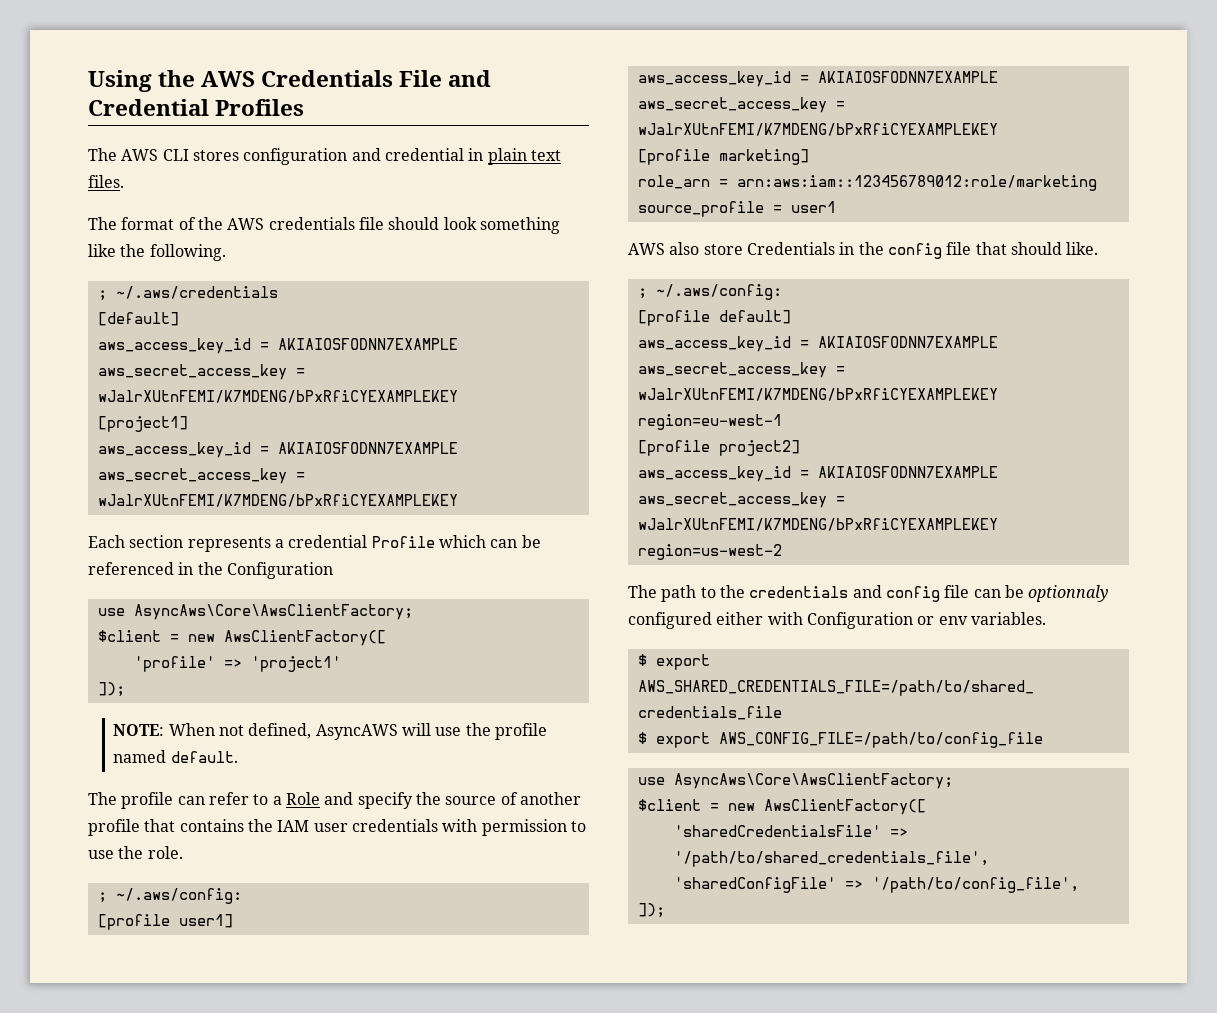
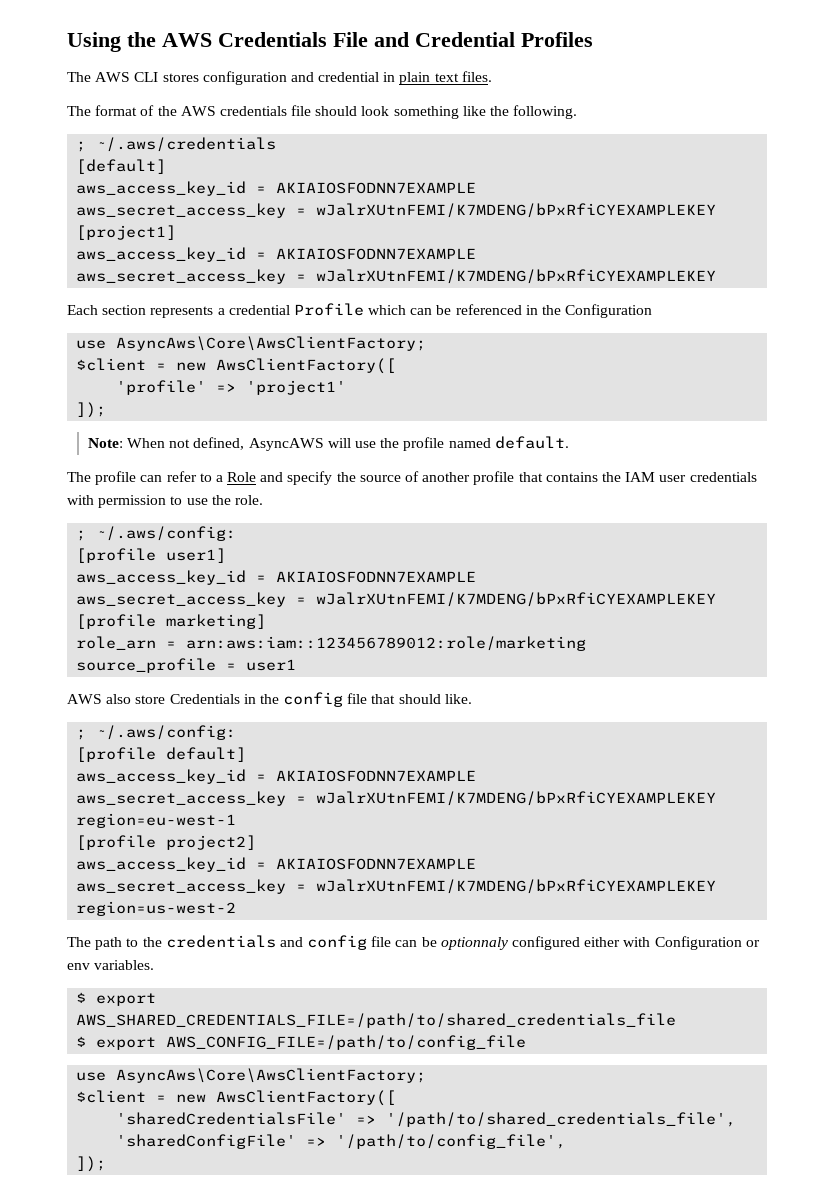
[113,724,165,736] NOTE: -> [87,438,123,448] Note:

